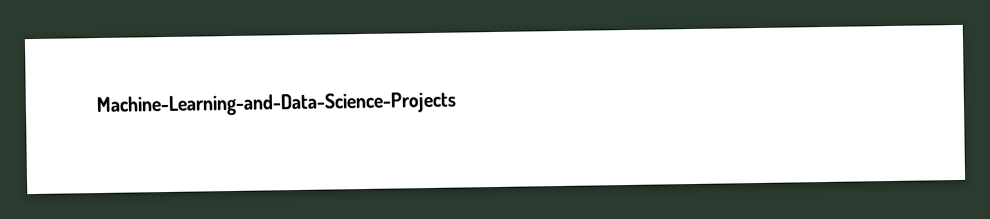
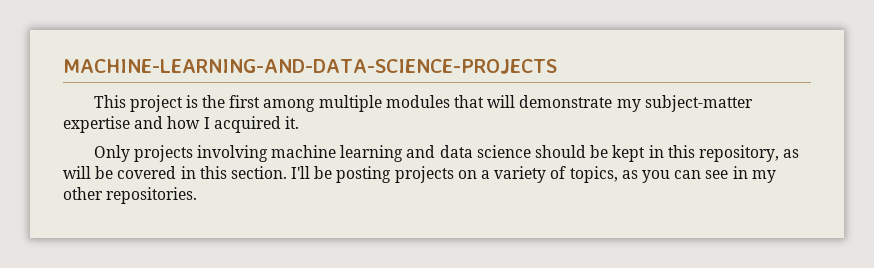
[96,91,457,118] Machine-Learning-and-Data-Science-Projects -> [63,59,557,74] [93,95,753,112] [63,116,299,133] [93,145,800,162] [63,166,776,183] [63,187,198,204] MACHINE-LEARNING-AND-DATA-SCIENCE-PROJECTS // This project is the first among multiple modules that will demonstrate my subject-matter expertise and how I acquired it. // Only projects involving machine learning and data science should be kept in this repository, as will be covered in this section. I'll be posting projects on a variety of topics, as you can see in my other repositories.

